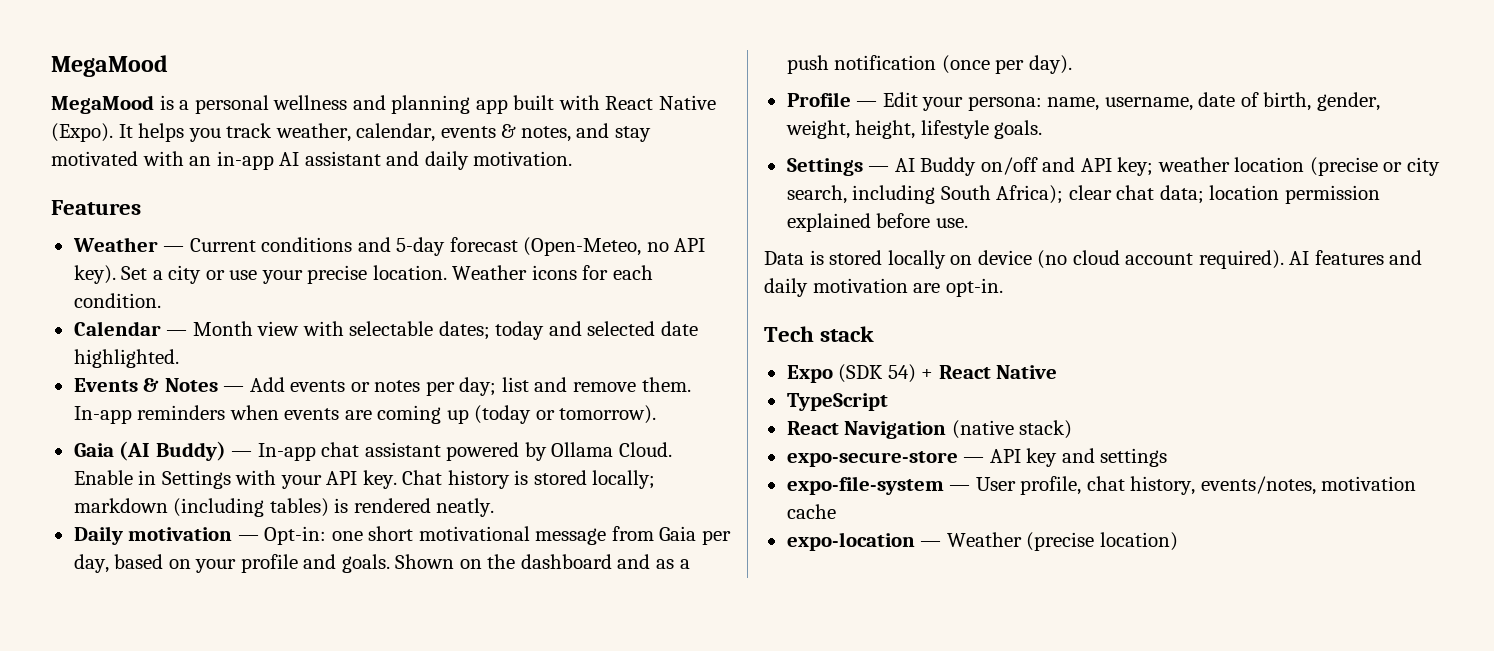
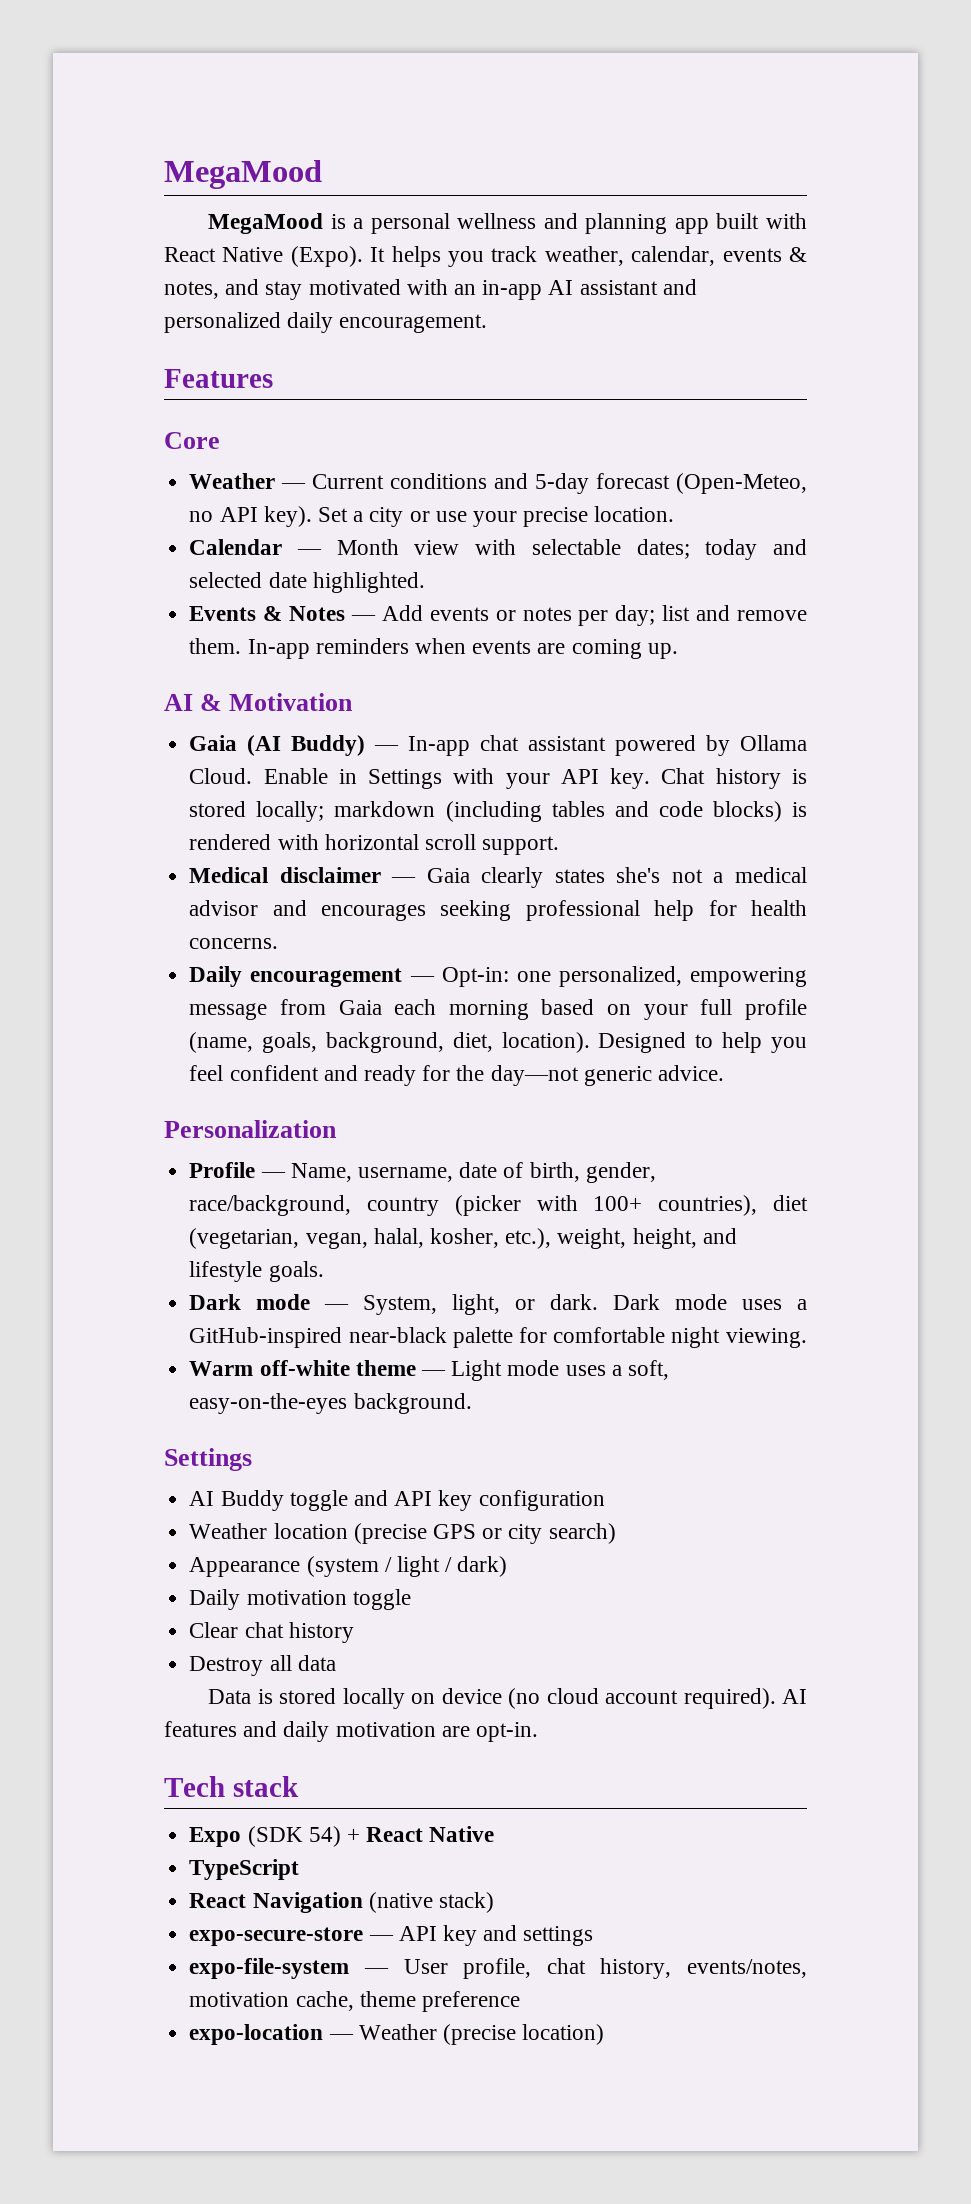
[424,151,573,170] daily motivation. -> [164,312,488,333] personalized daily encouragement.
(141, 207) none -> [164,432,220,449] // Core
[452,265,653,280] [73,293,161,308] Weather icons for each condition. -> (675, 514) none
[446,405,657,424] up (today or tomorrow). -> [647,643,678,659] [164,693,354,711] up. // AI & Motivation
[269,498,495,517] [73,526,233,545] tables) is rendered neatly. // Daily motivation -> [551,801,807,822] [189,834,560,855] [189,867,808,888] [189,900,807,921] [189,938,279,949] [189,966,403,987] tables and code blocks) is rendered with horizontal scroll support. // Medical disclaimer — Gaia clearly states she's not a medical advisor and encourages seeking professional help for health concerns. // Daily encouragement
[368,526,530,541] short motivational -> [558,966,808,987] personalized, empowering
[701,530,731,545] [73,554,109,573] per day, -> [394,999,529,1020] each morning
[240,554,690,573] [786,55,1072,74] [786,92,1100,111] profile and goals. Shown on the dashboard and as a push notification (once per day). // Profile — Edit your persona: name, -> [700,999,807,1020] [189,1032,807,1053] [189,1065,724,1086] [164,1120,337,1138] [189,1162,352,1182] full profile (name, goals, background, diet, location). Designed to help you feel confident and ready for the day—not generic advice. // Personalization // Profile — Name,
(1380, 101) none -> [189,1195,809,1216] [189,1228,552,1249] race/background, country (picker with 100+ countries), diet (vegetarian, vegan, halal, kosher, etc.),
(916, 129) none -> [702,1228,737,1244] and
[786,158,890,176] // Settings — -> [189,1294,808,1315] [189,1327,807,1348] [189,1360,669,1381] [189,1393,472,1414] [164,1448,252,1471] // Dark mode — System, light, or dark. Dark mode uses a GitHub-inspired near-black palette for comfortable night viewing. // Warm off-white theme — Light mode uses a soft, easy-on-the-eyes background. // Settings //
[980,157,1038,175] on/off -> [289,1490,348,1511] toggle
[1117,157,1230,176] key; weather -> [438,1490,605,1511] [189,1523,268,1539] key configuration // Weather
(1378, 166) none -> [432,1524,476,1539] GPS
[786,185,1380,204] [786,213,968,232] search, including South Africa); clear chat data; location permission explained before use. -> [548,1523,616,1544] [189,1556,508,1577] [189,1589,411,1610] [189,1622,354,1643] [189,1655,336,1676] search) // Appearance (system / light / dark) // Daily motivation toggle // Clear chat history // Destroy all data
[786,504,836,519] cache -> [295,1991,520,2012] cache, theme preference

